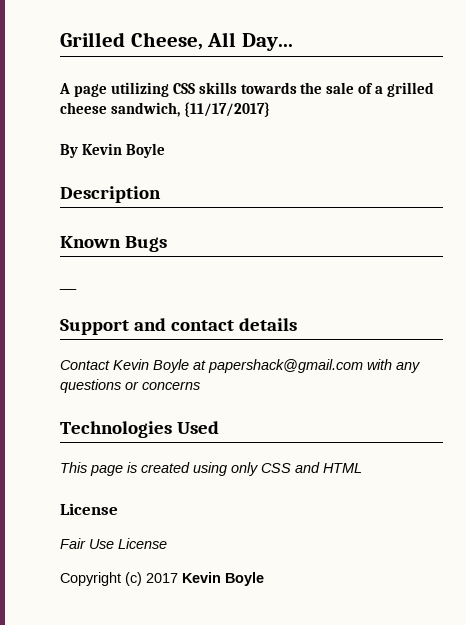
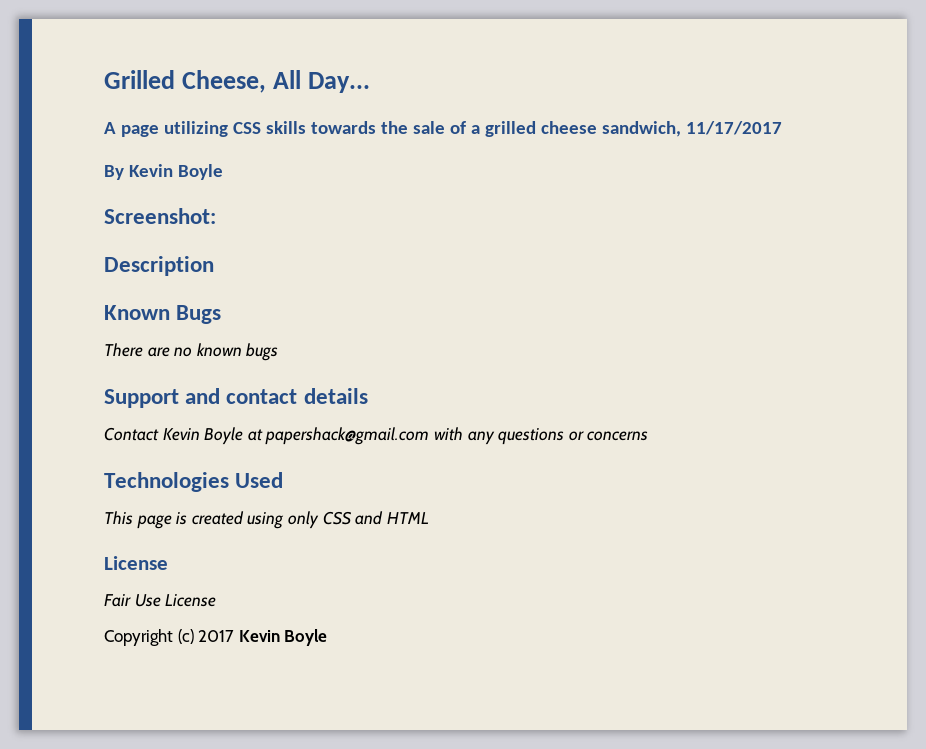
[183,102,270,117] {11/17/2017} -> [685,121,782,135] 11/17/2017
(165, 150) none -> [104,208,216,224] // Screenshot:
[59,287,77,290] __ -> [104,343,279,361] There are no known bugs

